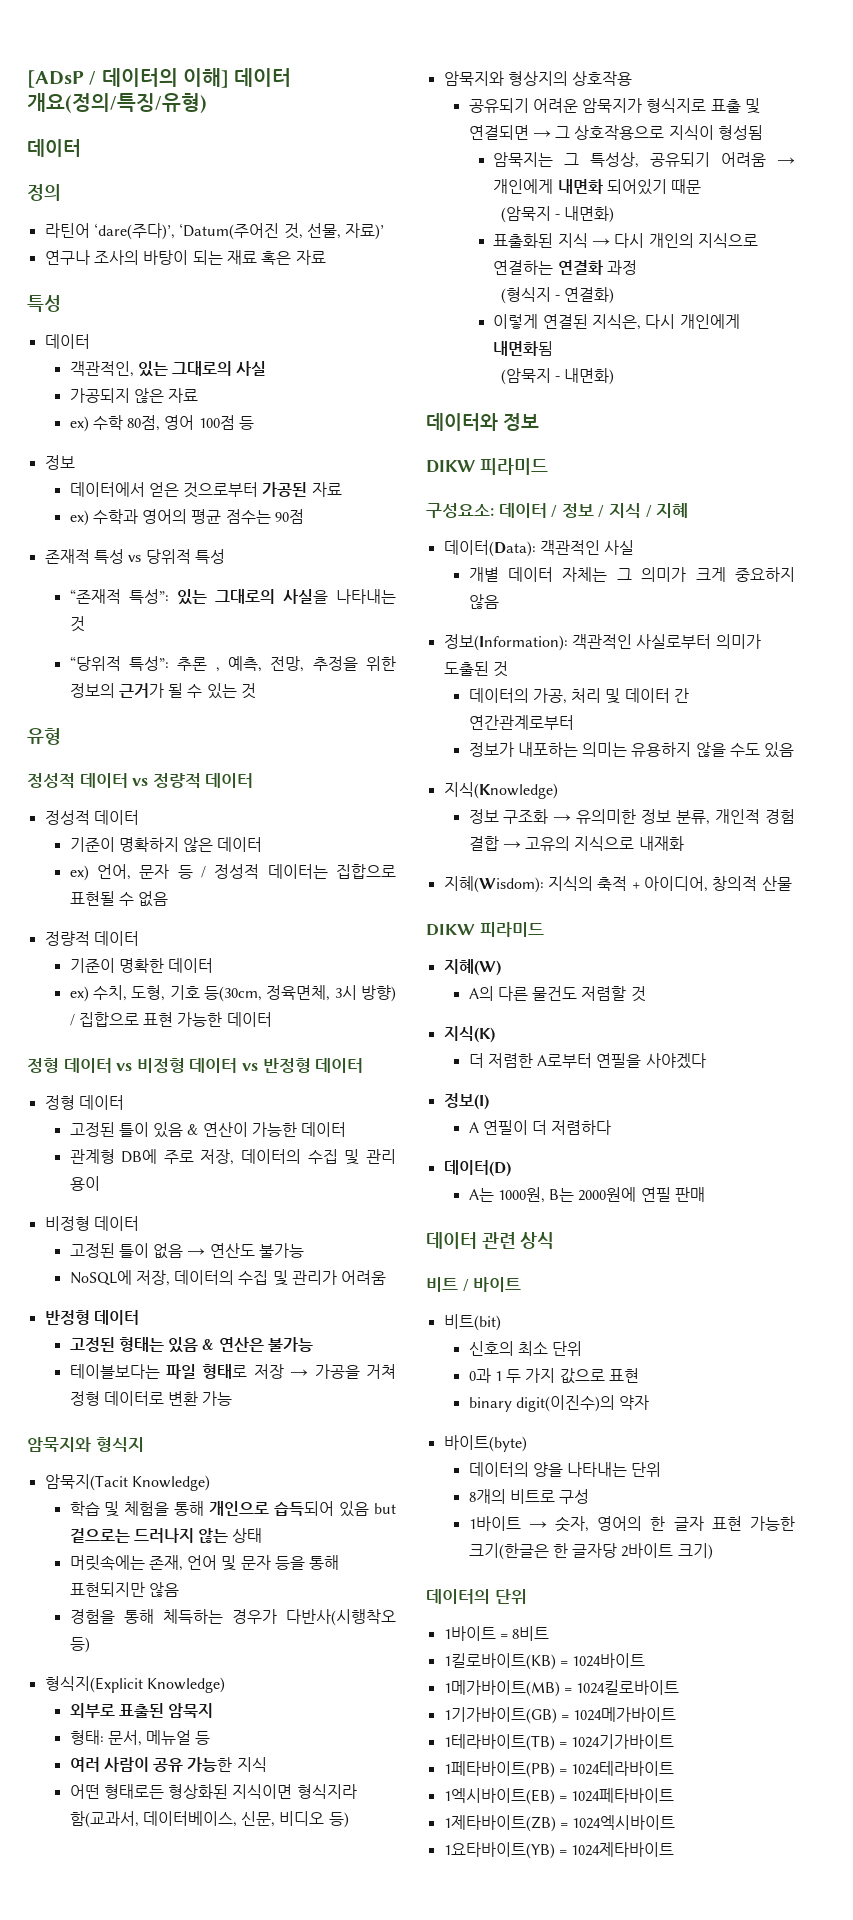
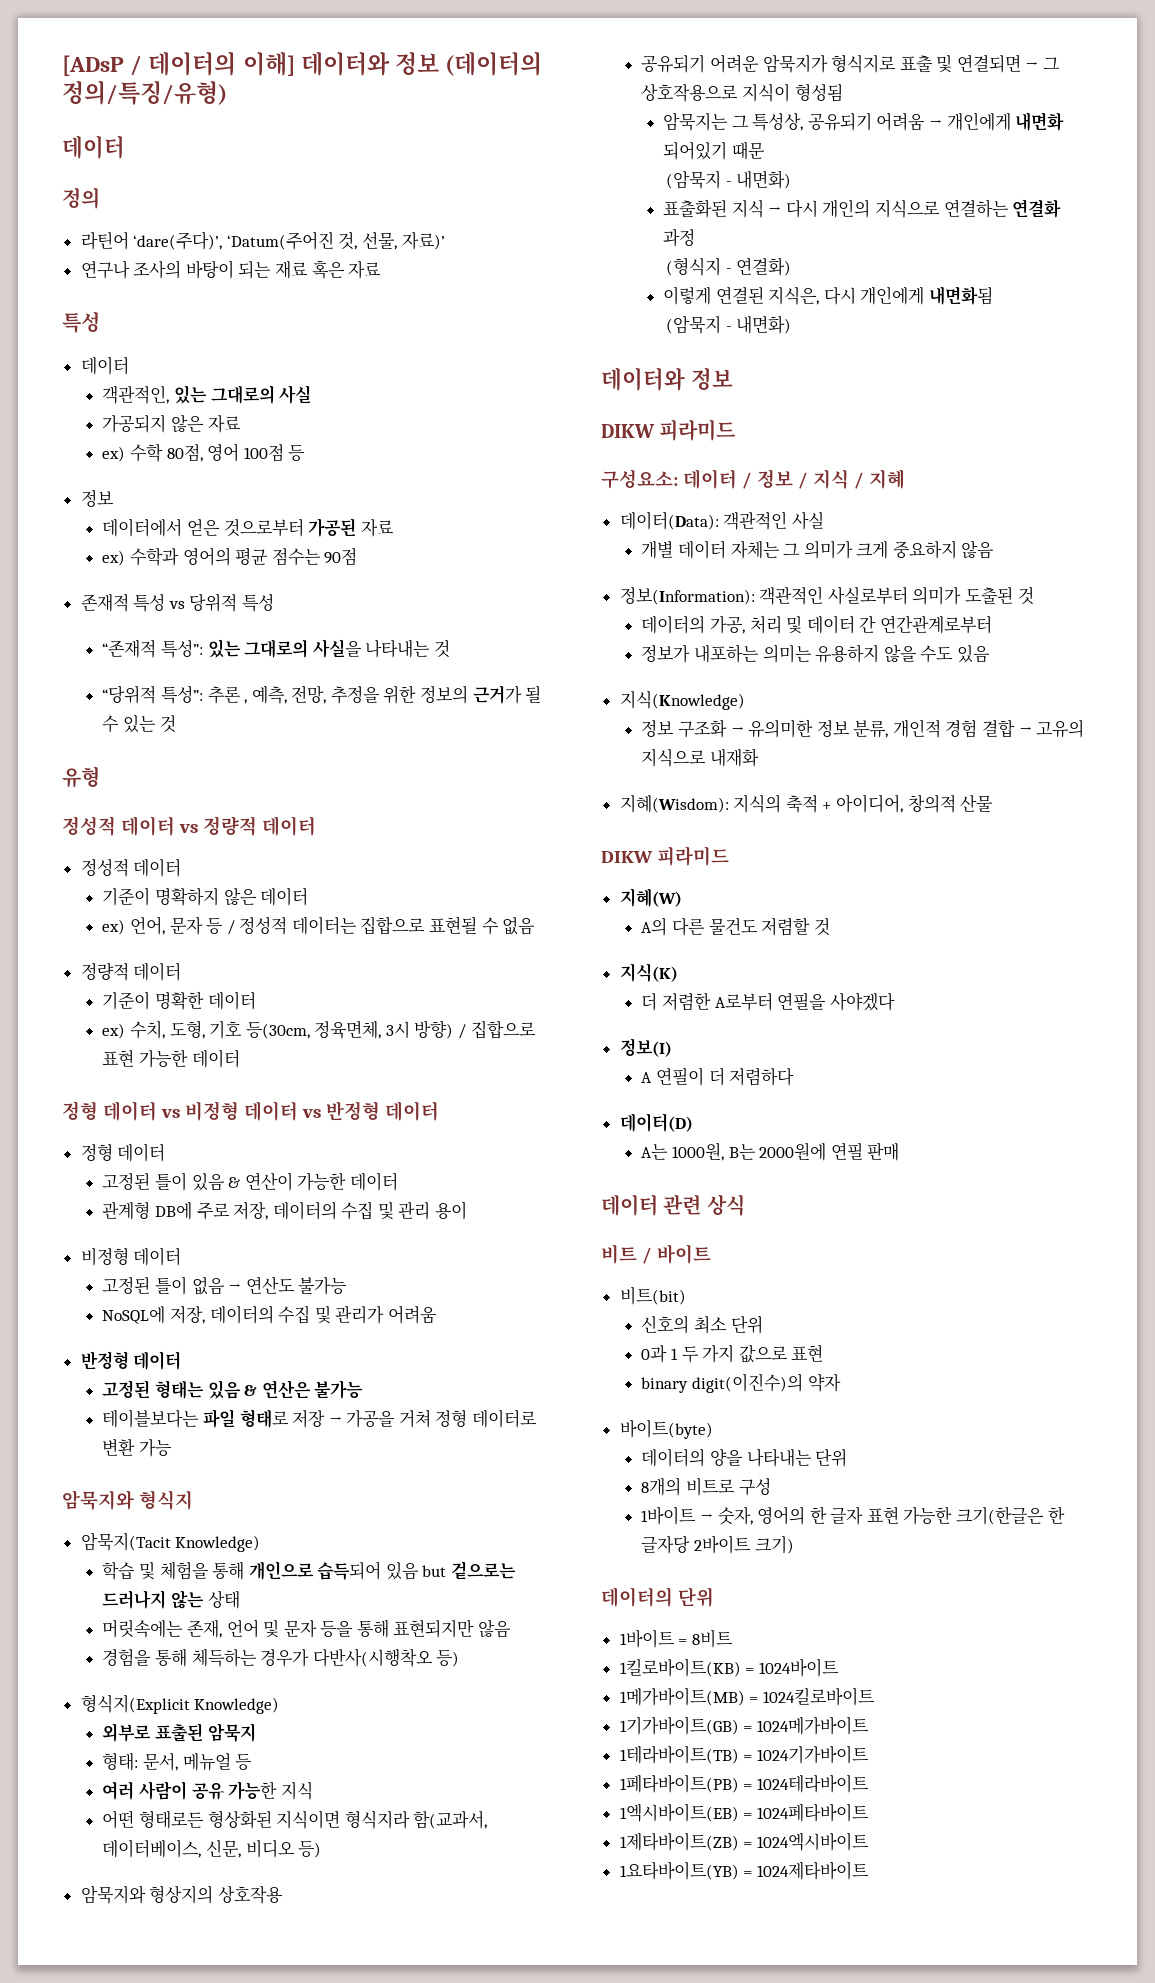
[234,68,292,87] [27,93,207,113] 데이터 개요(정의/특징/유형) -> [300,52,543,76] [62,81,227,105] 데이터와 정보 (데이터의 정의/특징/유형)

